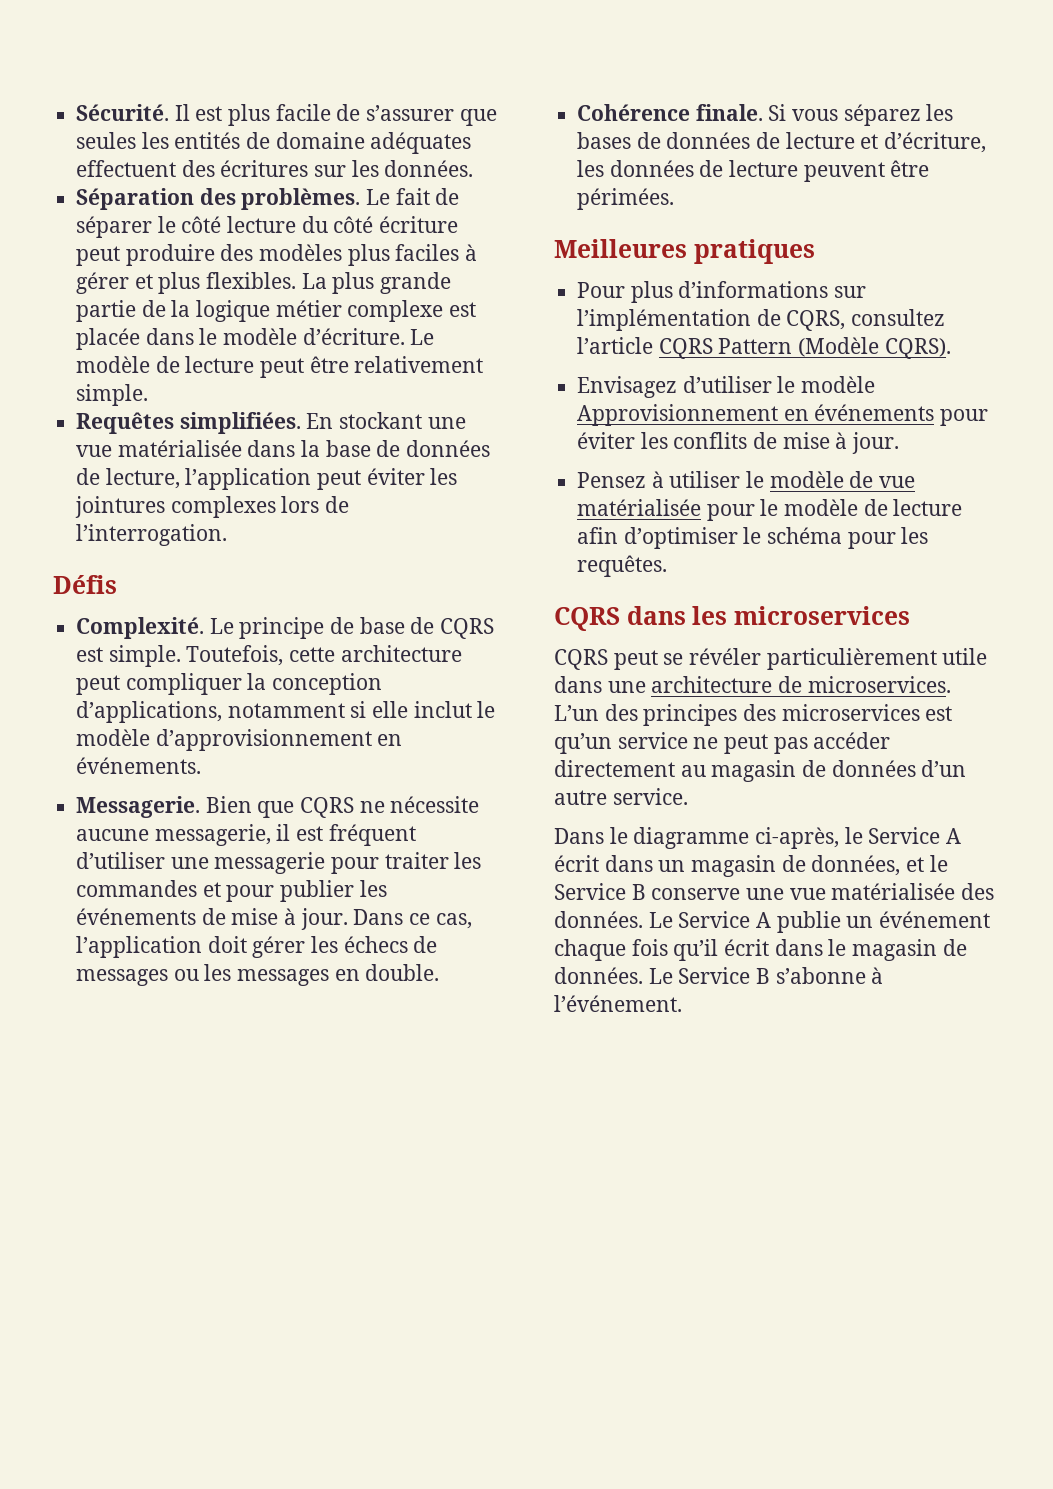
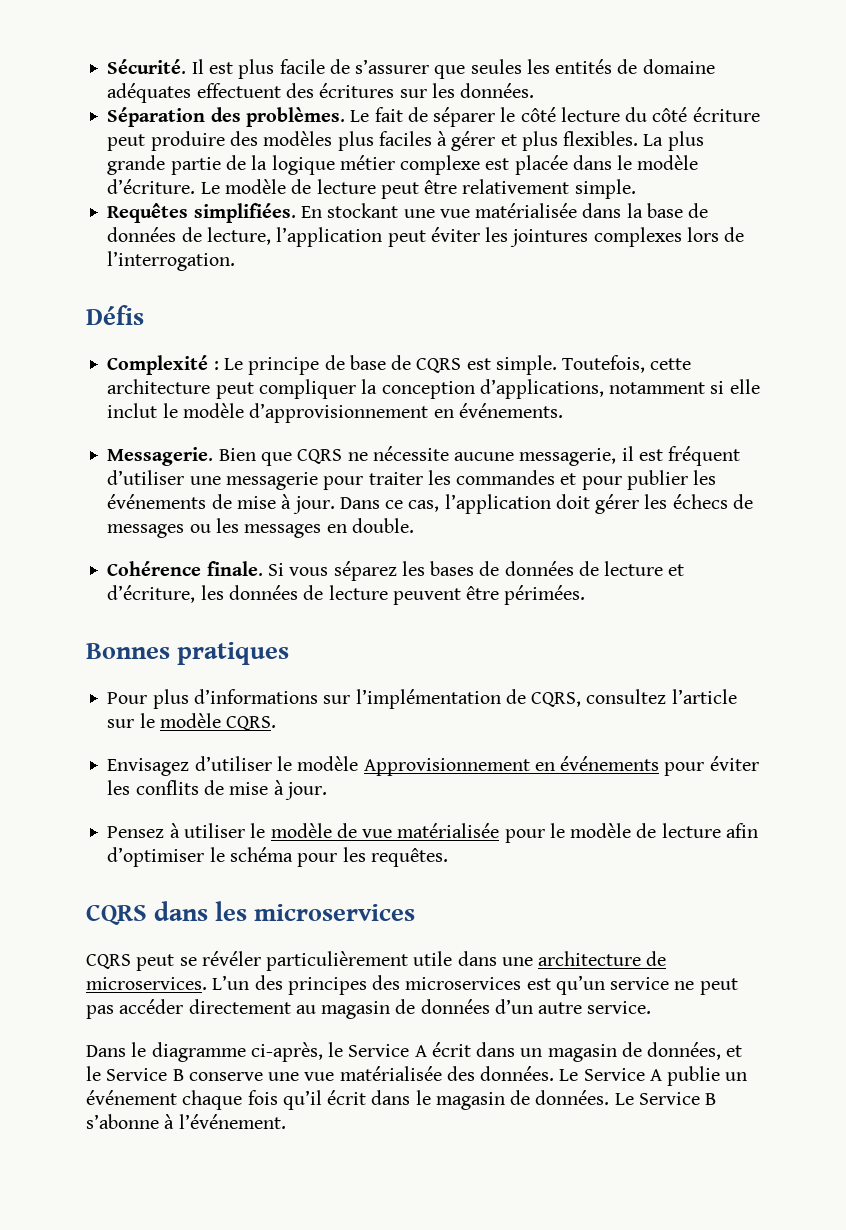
[76,617,205,639] Complexité. -> [107,355,219,375] Complexité :
[554,239,687,258] Meilleures -> [86,643,170,659] Bonnes
[658,337,951,359] CQRS Pattern (Modèle CQRS). -> [107,713,277,731] sur le modèle CQRS.

